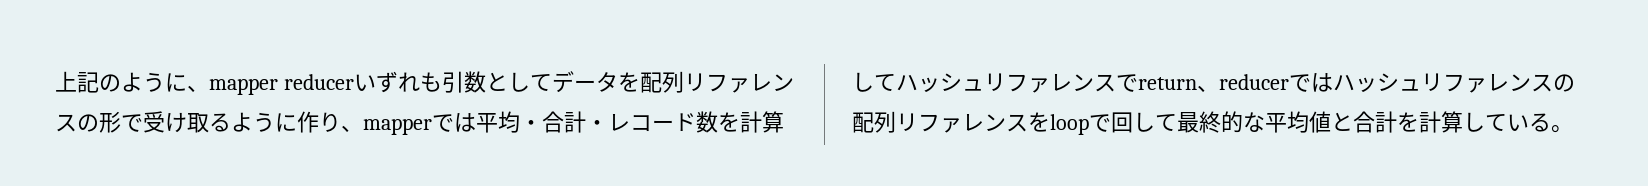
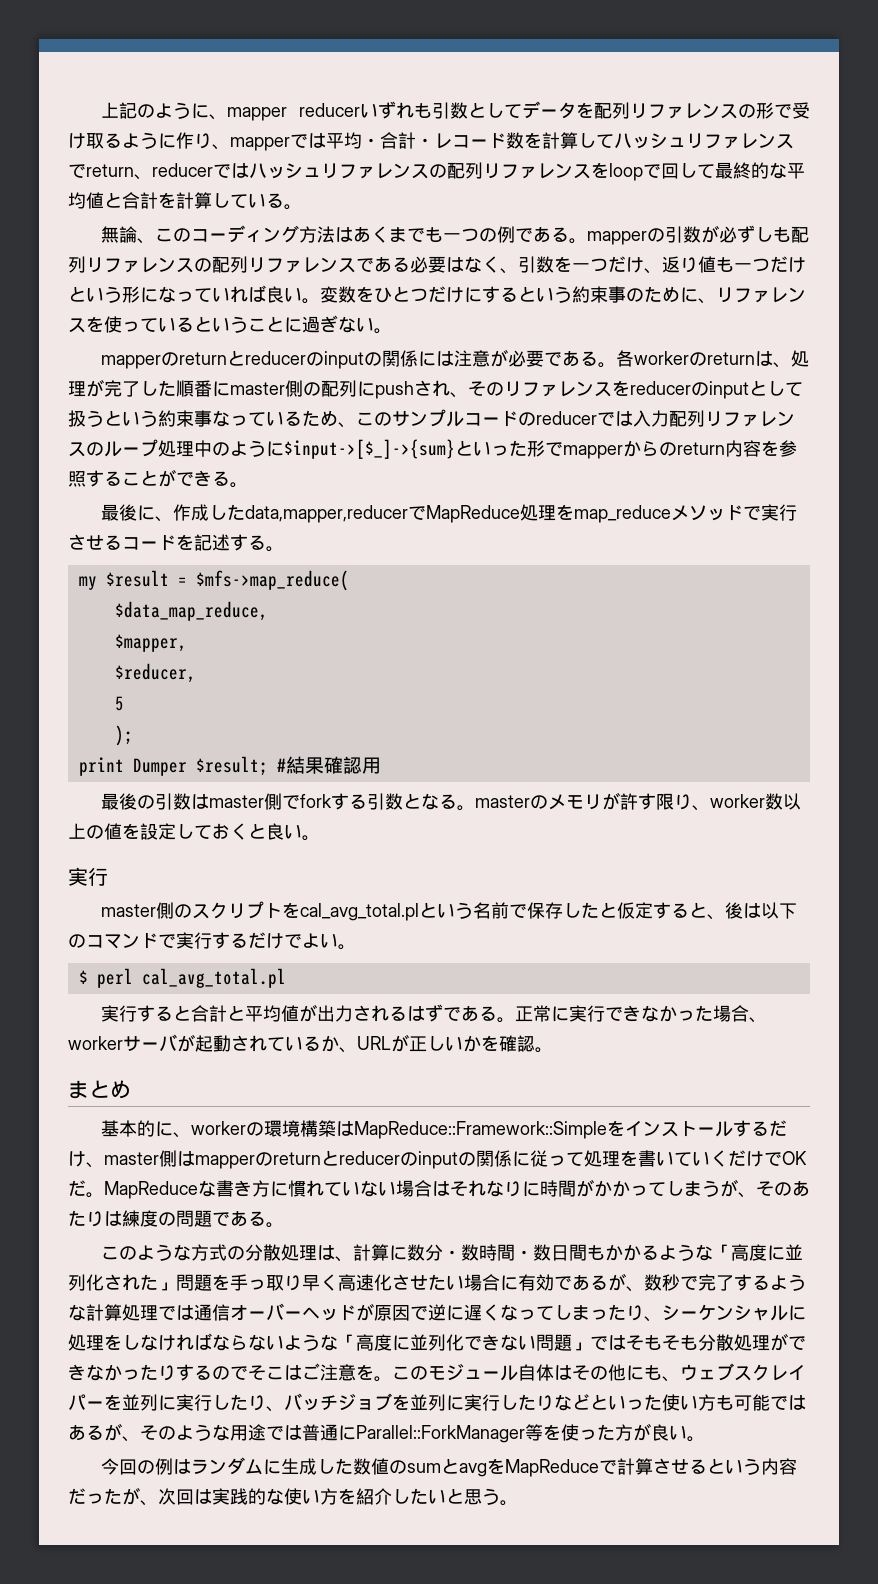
(1573, 129) none -> [101,225,810,245] [68,256,806,274] [68,285,806,304] [68,315,392,334] [101,349,810,369] [68,379,803,399] [68,409,795,428] [68,439,797,459] [68,469,248,488] [101,504,798,523] [68,534,284,552] [78,570,349,591] [114,601,268,621] [114,634,187,652] [114,663,196,683] [114,696,124,711] [114,725,133,746] [78,756,381,776] [101,792,802,811] [68,823,320,841] [68,867,108,886] [101,901,798,921] [68,932,356,950] [78,968,286,988] [101,1004,768,1023] [68,1034,553,1053] [68,1080,131,1099] [101,1120,788,1139] [68,1150,807,1169] [68,1179,810,1199] [68,1210,284,1228] [101,1244,804,1262] [68,1273,806,1292] [68,1303,806,1322] [68,1333,806,1351] [68,1363,806,1382] [68,1393,806,1412] [68,1423,705,1443] [101,1457,798,1477] [68,1487,518,1506] // 無論、このコーディング方法はあくまでも一つの例である。mapperの引数が必ずしも配列リファレンスの配列リファレンスである必要はなく、引数を一つだけ、返り値も一つだけという形になっていれば良い。変数をひとつだけにするという約束事のために、リファレンスを使っているということに過ぎない。 // mapperのreturnとreducerのinputの関係には注意が必要である。各workerのreturnは、処理が完了した順番にmaster側の配列にpushされ、そのリファレンスをreducerのinputとして扱うという約束事なっているため、このサンプルコードのreducerでは入力配列リファレンスのループ処理中のように$input->[$_]->{sum}といった形でmapperからのreturn内容を参照することができる。 // 最後に、作成したdata,mapper,reducerでMapReduce処理をmap_reduceメソッドで実行させるコードを記述する。 // my $result = $mfs->map_reduce( // $data_map_reduce, // $mapper, // $reducer, // 5 // ); // print Dumper $result; #結果確認用 // 最後の引数はmaster側でforkする引数となる。masterのメモリが許す限り、worker数以上の値を設定しておくと良い。 // 実行 // master側のスクリプトをcal_avg_total.plという名前で保存したと仮定すると、後は以下のコマンドで実行するだけでよい。 // $ perl cal_avg_total.pl // 実行すると合計と平均値が出力されるはずである。正常に実行できなかった場合、workerサーバが起動されているか、URLが正しいかを確認。 // まとめ // 基本的に、workerの環境構築はMapReduce::Framework::Simpleをインストールするだけ、master側はmapperのreturnとreducerのinputの関係に従って処理を書いていくだけでOKだ。MapReduceな書き方に慣れていない場合はそれなりに時間がかかってしまうが、そのあたりは練度の問題である。 // このような方式の分散処理は、計算に数分・数時間・数日間もかかるような「高度に並列化された」問題を手っ取り早く高速化させたい場合に有効であるが、数秒で完了するような計算処理では通信オーバーヘッドが原因で逆に遅くなってしまったり、シーケンシャルに処理をしなければならないような「高度に並列化できない問題」ではそもそも分散処理ができなかったりするのでそこはご注意を。このモジュール自体はその他にも、ウェブスクレイパーを並列に実行したり、バッチジョブを並列に実行したりなどといった使い方も可能ではあるが、そのような用途では普通にParallel::ForkManager等を使った方が良い。 // 今回の例はランダムに生成した数値のsumとavgをMapReduceで計算させるという内容だったが、次回は実践的な使い方を紹介したいと思う。

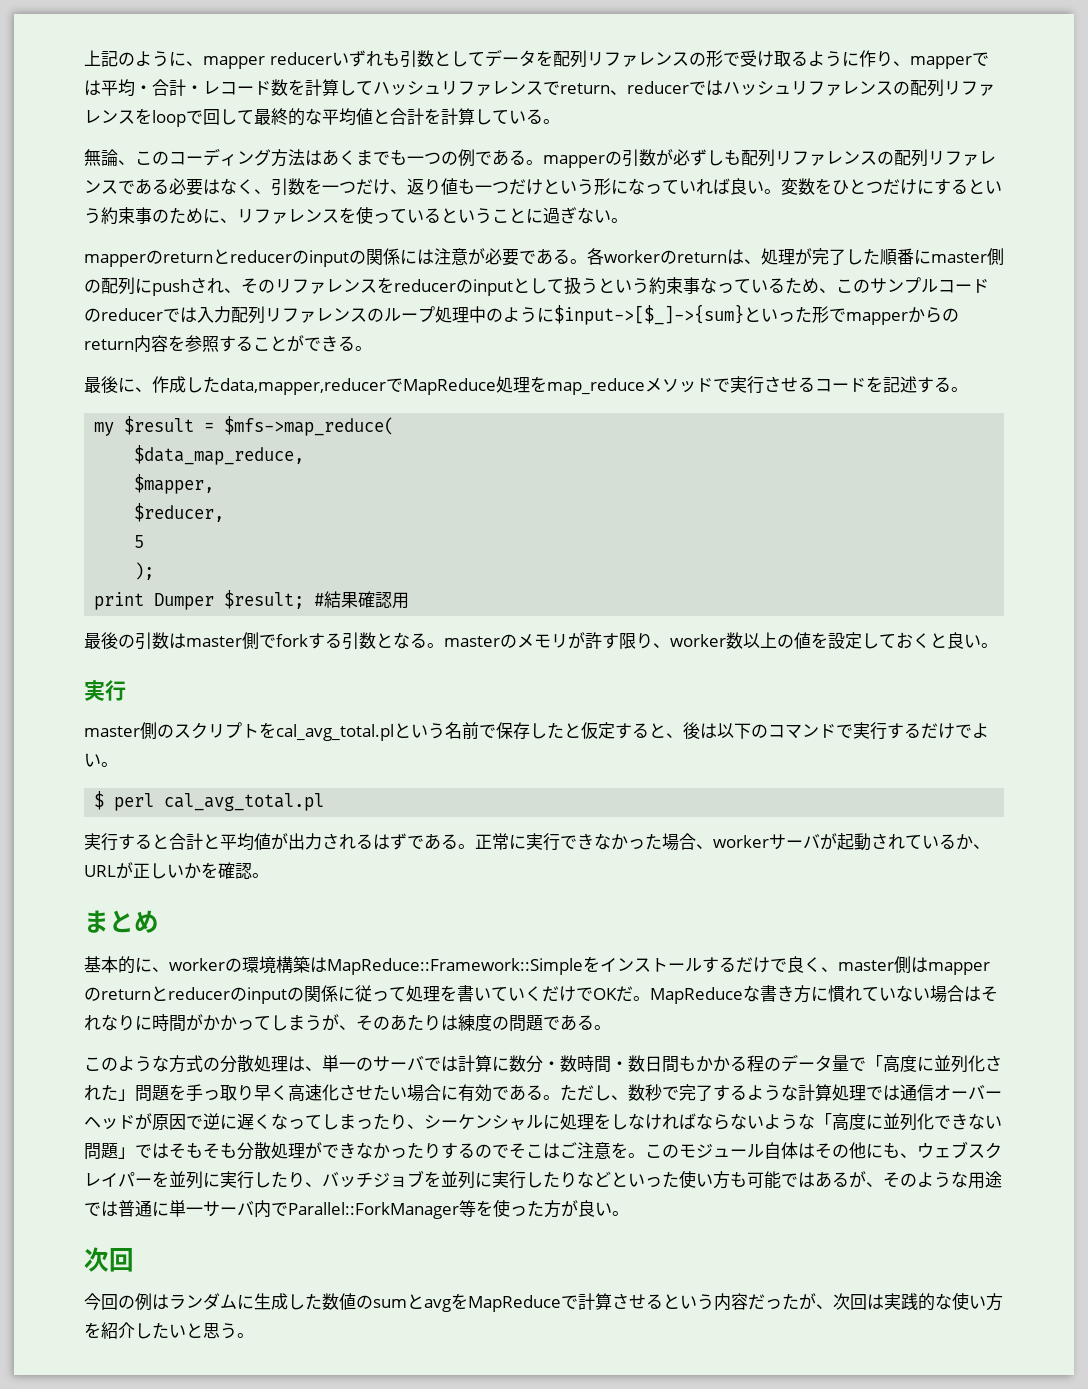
(86, 1159) none -> [770,956,821,973] で良く
(354, 1259) none -> [322,1055,458,1072] 単一のサーバでは
[659,1244,714,1261] ような -> [747,1054,866,1072] 程のデータ量で
[608,1273,626,1291] が -> [543,1084,611,1101] 。ただし
(356, 1433) none -> [169,1200,288,1218] 単一サーバ内で
(705, 1439) none -> [84,1247,134,1272] // 次回

